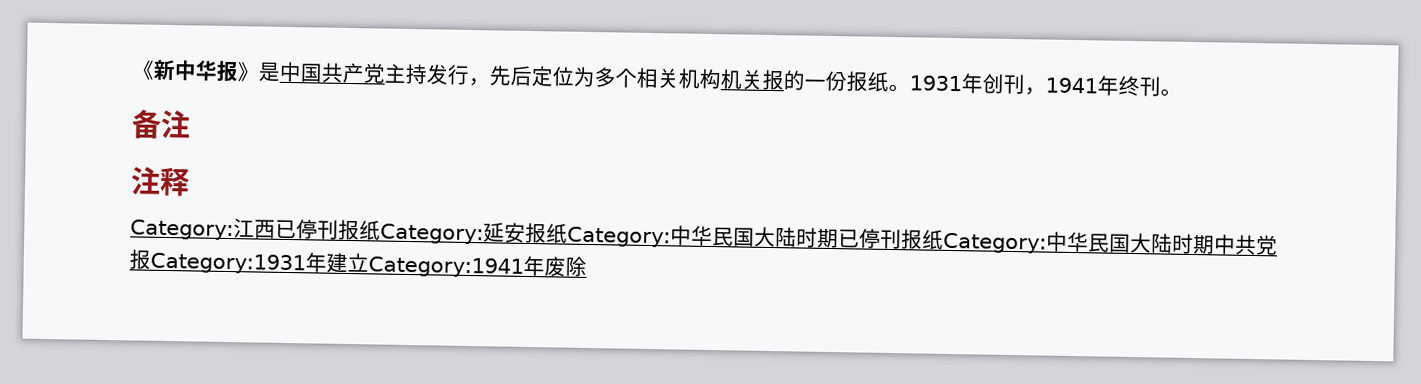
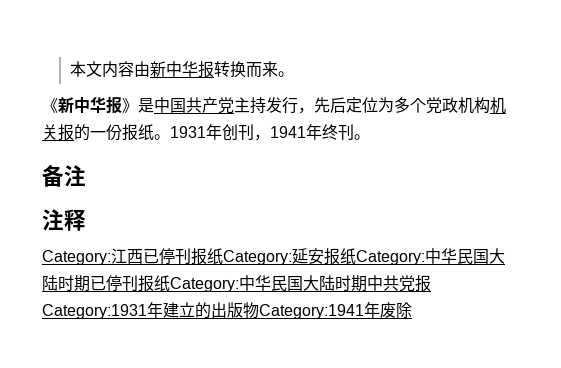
(132, 69) none -> [70,61,295,78] 本文内容由新中华报转换而来。 //
[636,67,680,89] 相关 -> [426,97,458,114] 党政
(369, 262) none -> [195,302,259,319] 的出版物

